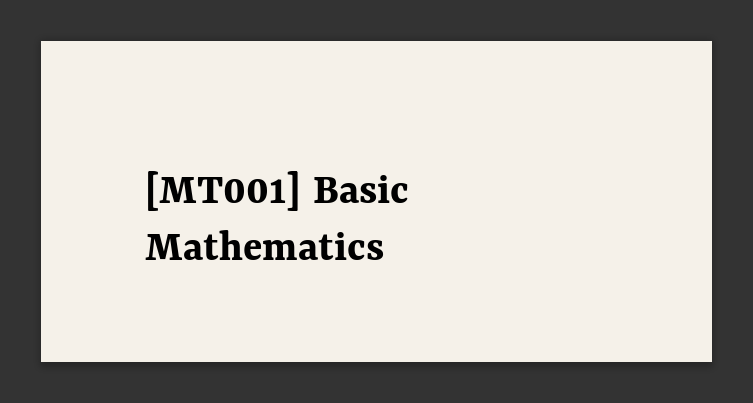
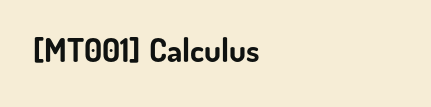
[313,175,410,203] [145,230,384,260] Basic Mathematics -> [148,37,259,62] Calculus

